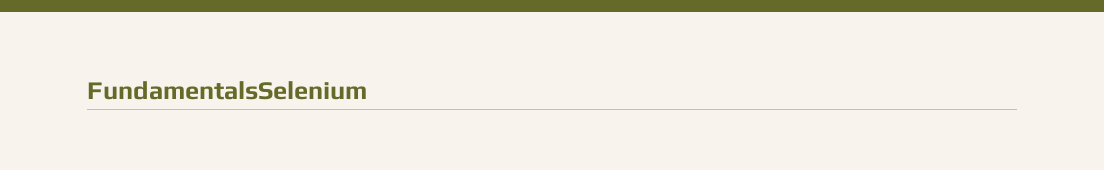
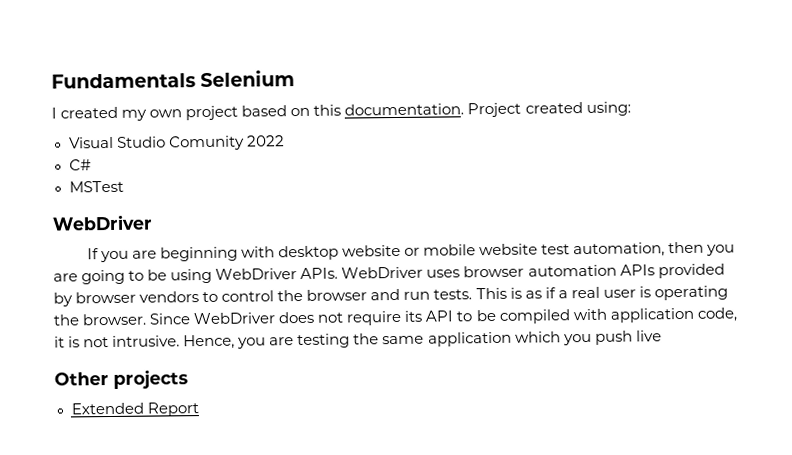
[87,81,367,100] FundamentalsSelenium -> [51,70,296,89] [51,101,631,121] [68,135,285,151] [68,159,91,171] [68,180,124,193] [52,214,153,231] [86,241,736,263] [53,263,725,285] [53,285,728,307] [53,307,738,326] [54,330,662,350] [54,369,188,389] [70,402,199,417] Fundamentals Selenium // I created my own project based on this documentation. Project created using: // Visual Studio Comunity 2022 // C# // MSTest // WebDriver // If you are beginning with desktop website or mobile website test automation, then you are going to be using WebDriver APIs. WebDriver uses browser automation APIs provided by browser vendors to control the browser and run tests. This is as if a real user is operating the browser. Since WebDriver does not require its API to be compiled with application code, it is not intrusive. Hence, you are testing the same application which you push live // Other projects // Extended Report

